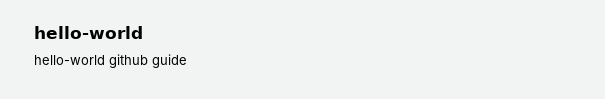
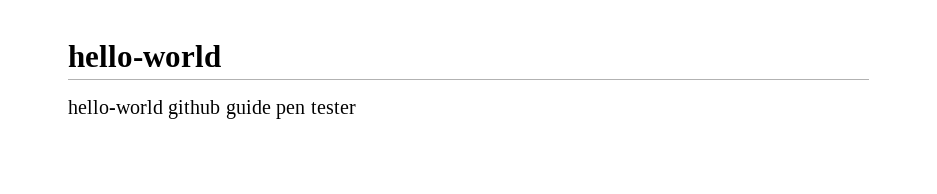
(187, 61) none -> [276,102,356,119] pen tester

